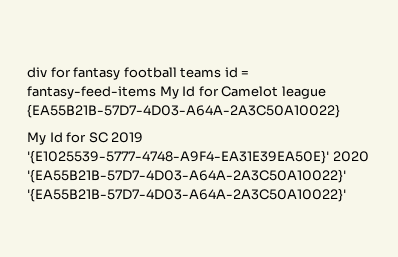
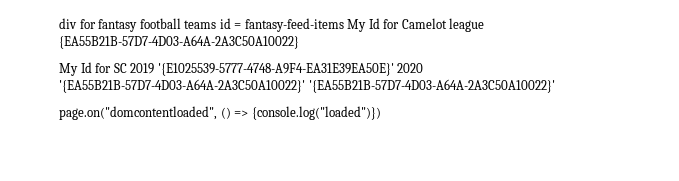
(346, 195) none -> [59,106,381,120] // page.on("domcontentloaded", () => {console.log("loaded")})

